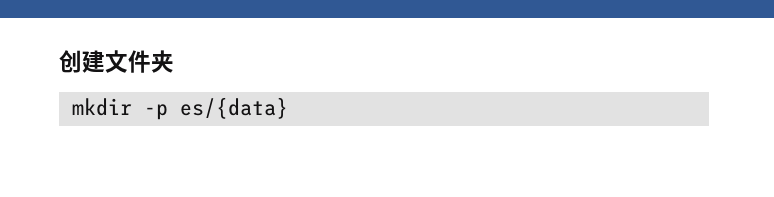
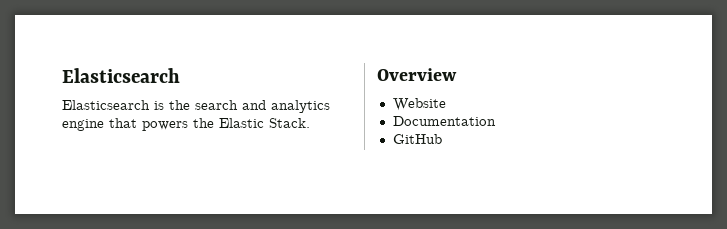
[59,50,174,73] [71,97,288,120] 创建文件夹 // mkdir -p es/{data} -> [62,68,180,83] [62,100,330,113] [62,118,310,131] [377,68,457,81] [392,98,446,111] [392,116,496,126] [392,134,442,144] Elasticsearch // Elasticsearch is the search and analytics engine that powers the Elastic Stack. // Overview // Website // Documentation // GitHub

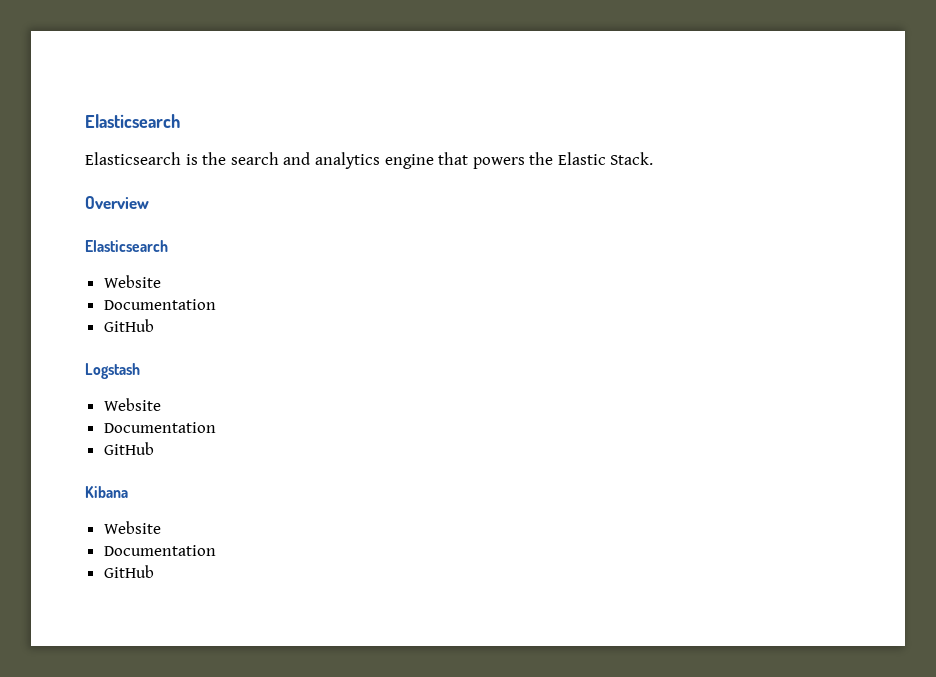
[392,98,446,111] [392,116,496,126] [392,134,442,144] // Website // Documentation // GitHub -> [85,240,168,252] [103,275,161,288] [103,299,216,310] [103,319,154,332] [85,363,140,379] [103,398,161,411] [103,422,216,433] [103,442,154,455] [85,486,128,498] [103,521,161,534] [103,545,216,556] [103,565,154,578] // Elasticsearch // Website // Documentation // GitHub // Logstash // Website // Documentation // GitHub // Kibana // Website // Documentation // GitHub

